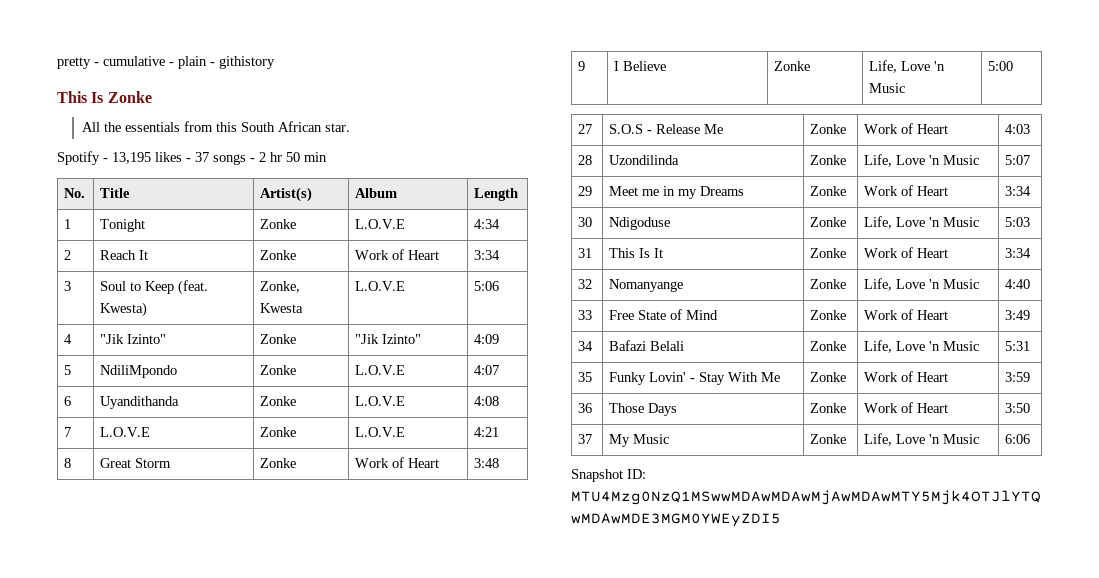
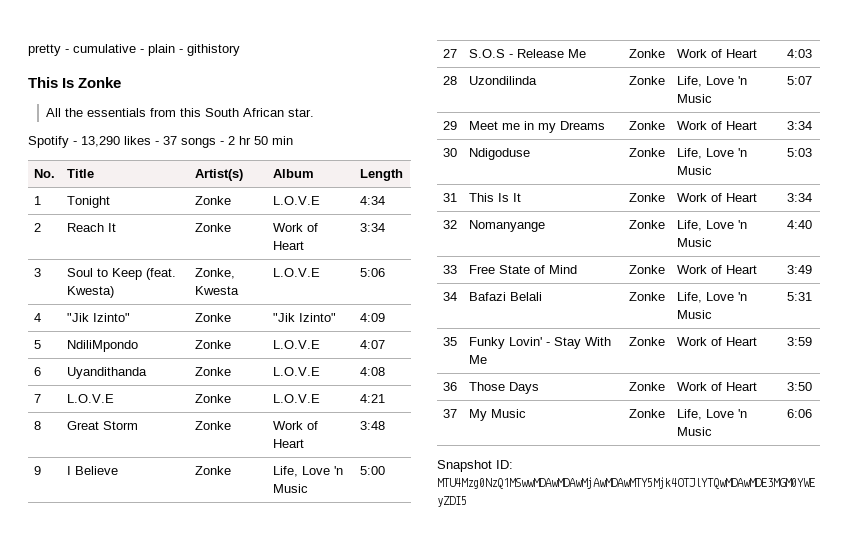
[112,152,151,164] 13,195 -> [81,136,120,147] 13,290

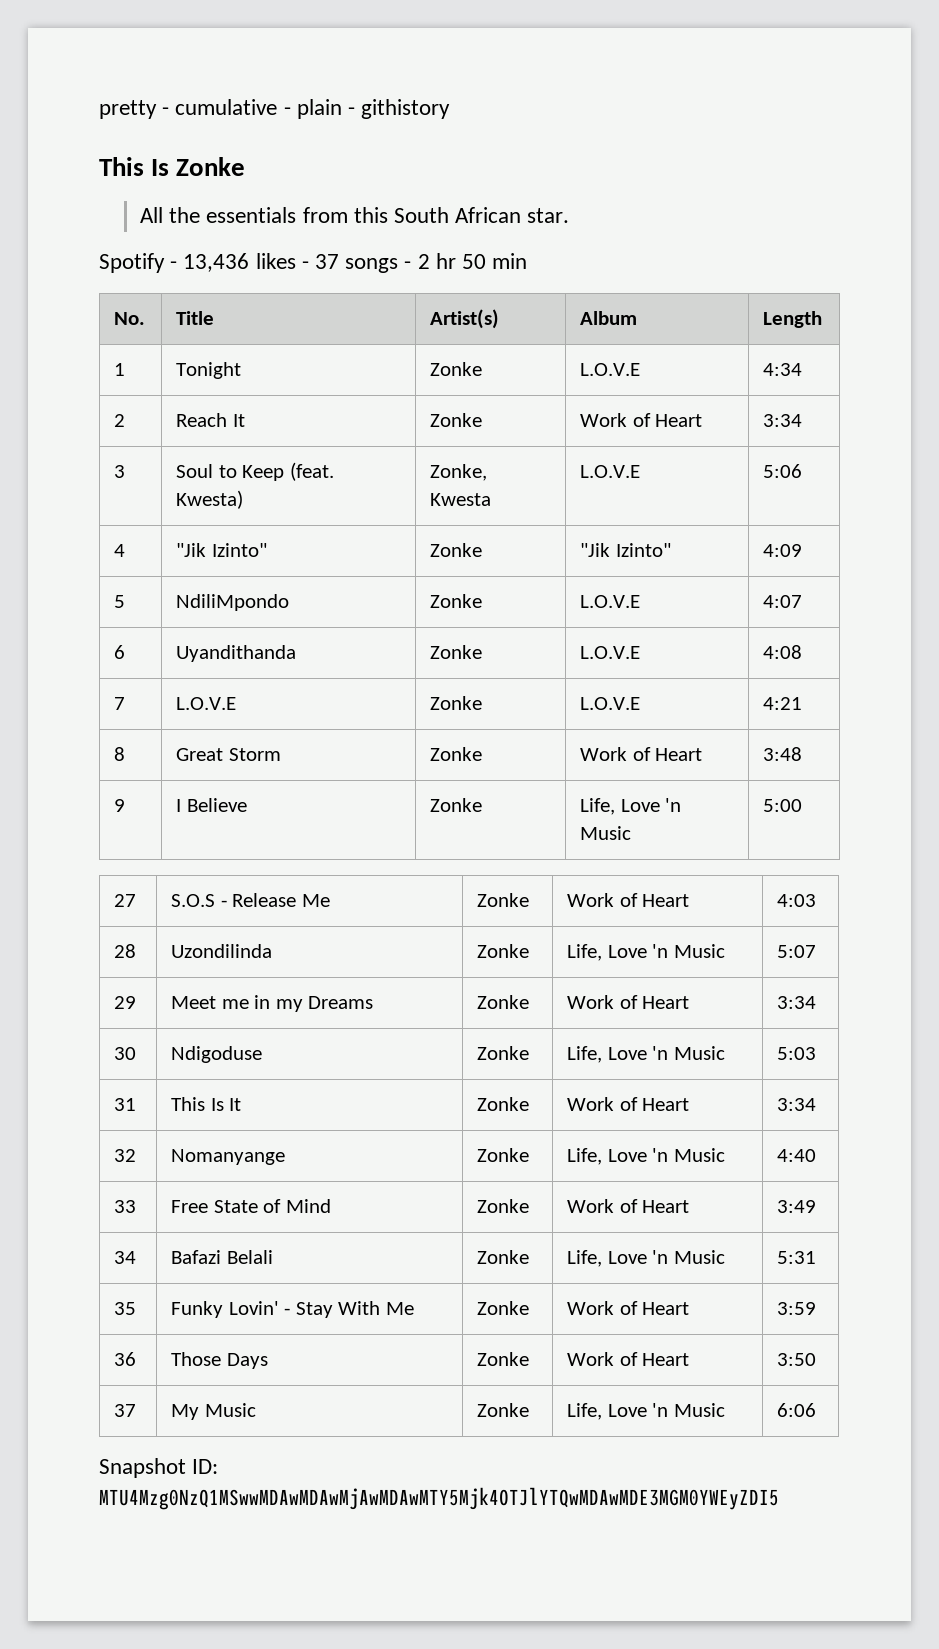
[81,136,120,147] 13,290 -> [183,253,250,272] 13,436

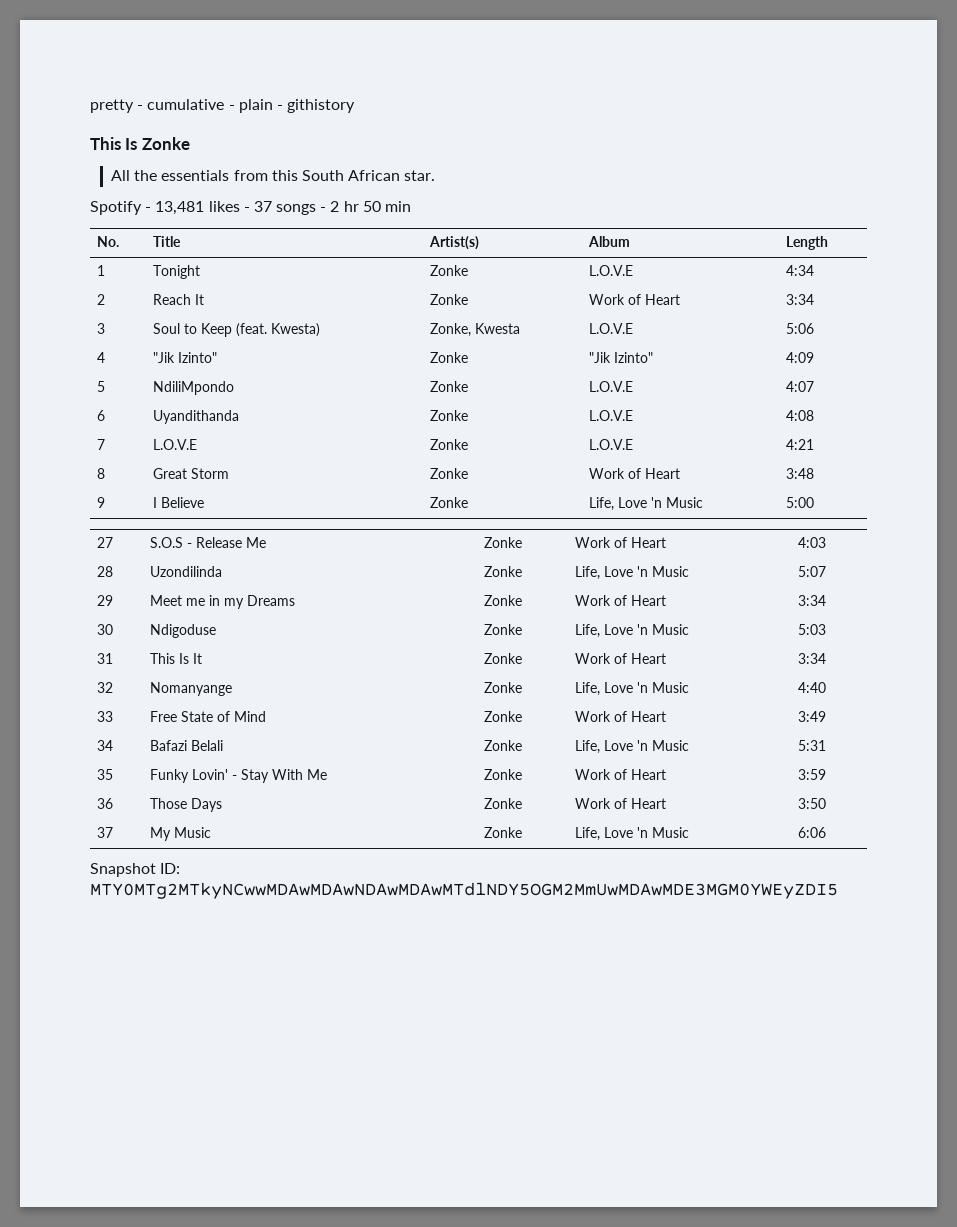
[183,253,250,272] 13,436 -> [155,201,205,215] 13,481
[99,1487,779,1510] MTU4Mzg0NzQ1MSwwMDAwMDAwMjAwMDAwMTY5Mjk4OTJlYTQwMDAwMDE3MGM0YWEyZDI5 -> [90,882,838,899] MTY0MTg2MTkyNCwwMDAwMDAwNDAwMDAwMTdlNDY5OGM2MmUwMDAwMDE3MGM0YWEyZDI5

